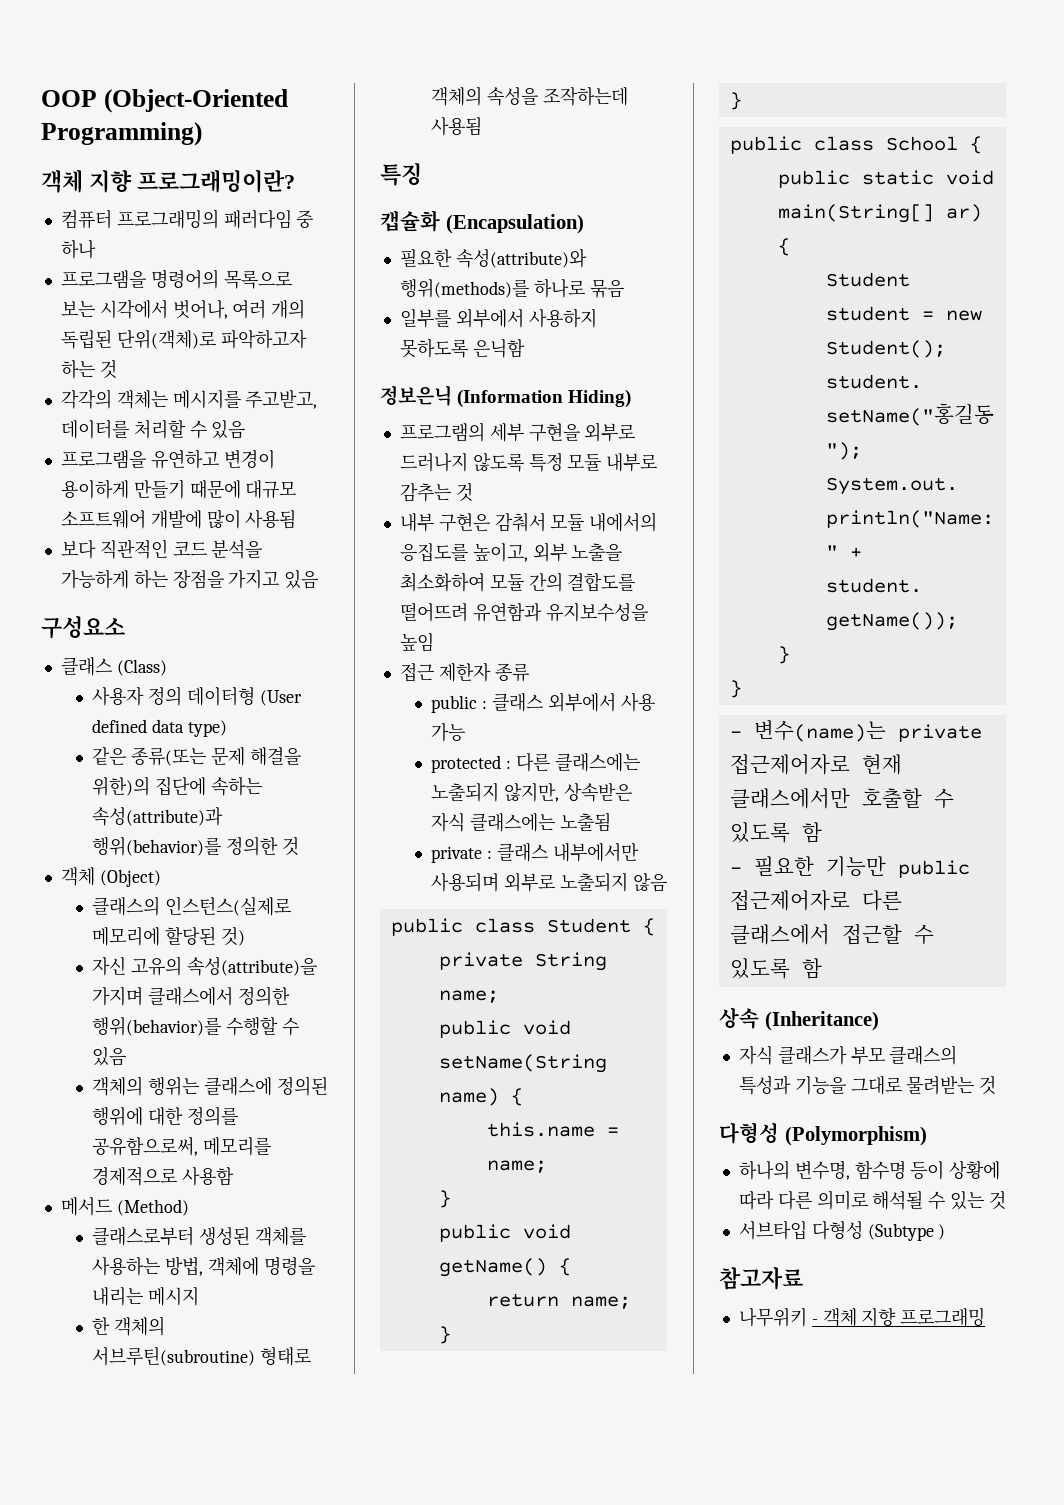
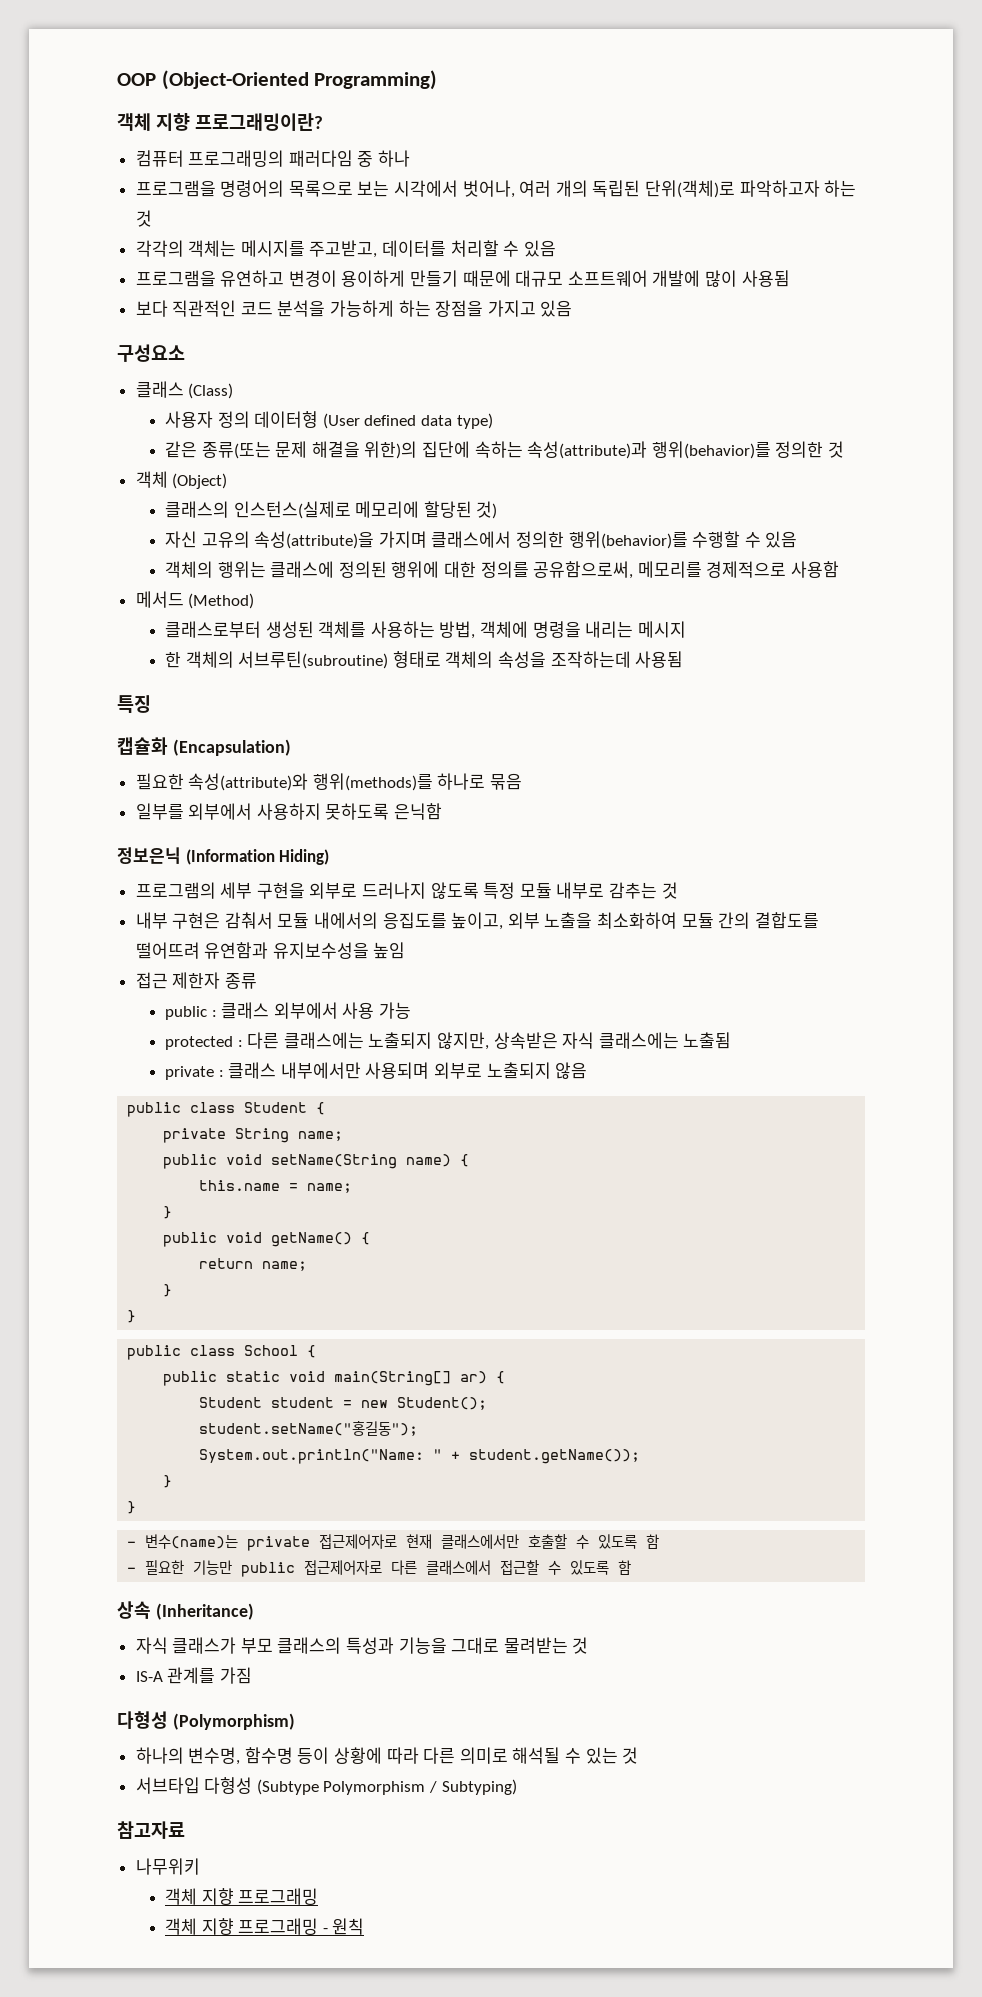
(997, 1085) none -> [135,1667,252,1684] // IS-A 관계를 가짐
[938,1224,946,1240] ) -> [323,1779,517,1795] Polymorphism / Subtyping)
[811,1307,986,1327] - 객체 지향 프로그래밍 -> [165,1888,319,1905] [165,1918,365,1935] // 객체 지향 프로그래밍 // 객체 지향 프로그래밍 - 원칙

